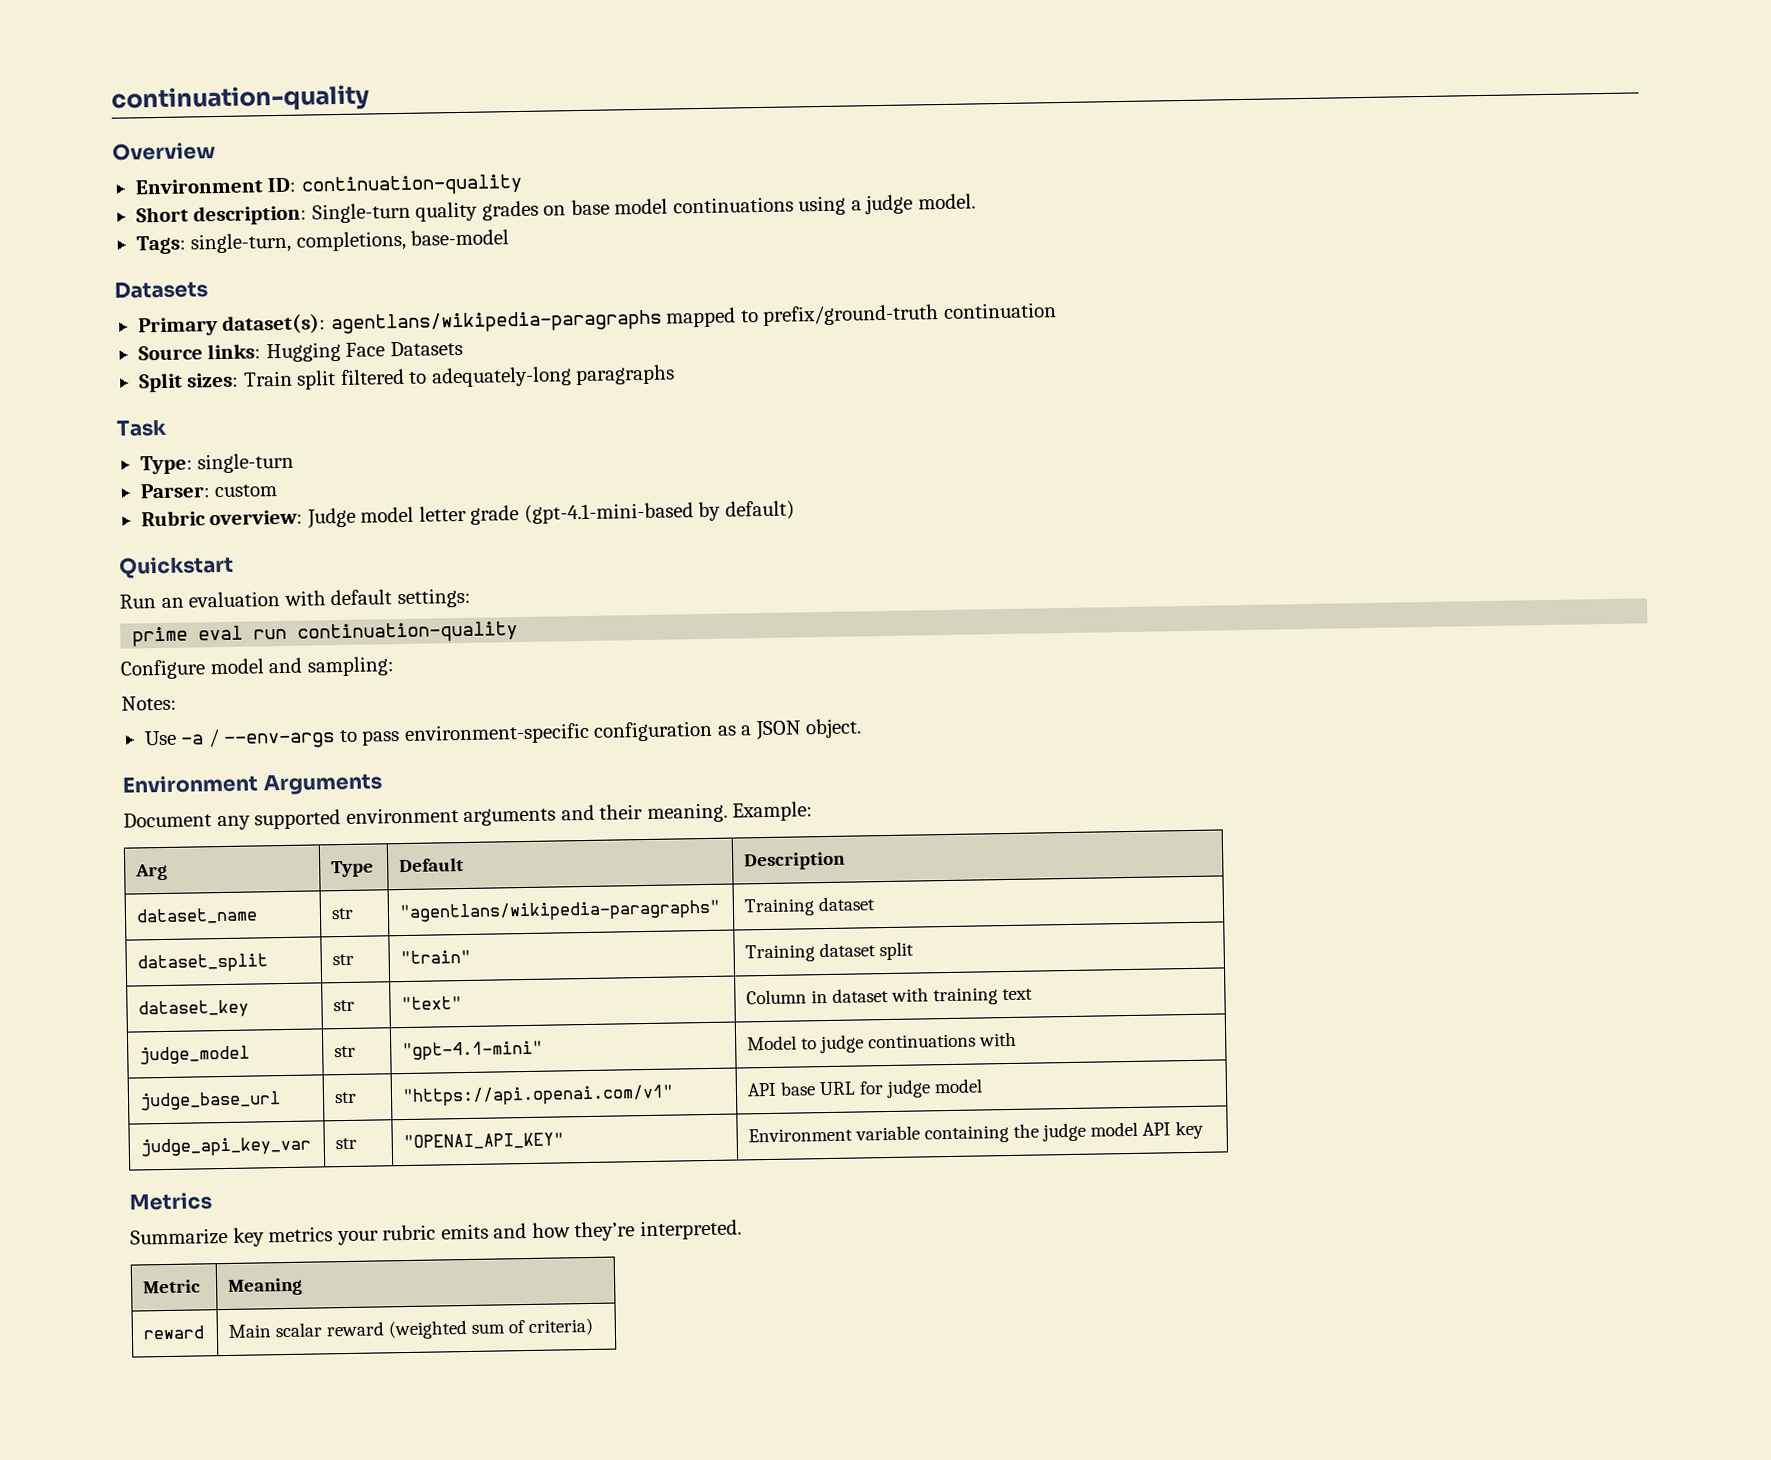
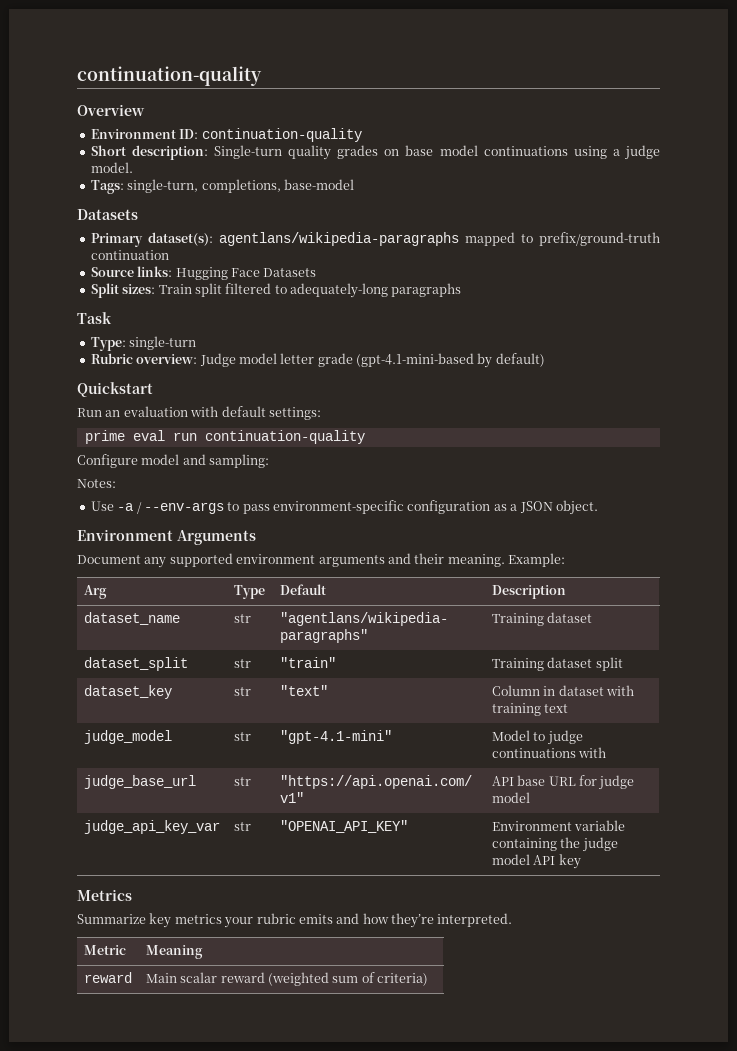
[139,483,279,499] // Parser: custom -> (197, 343) none

